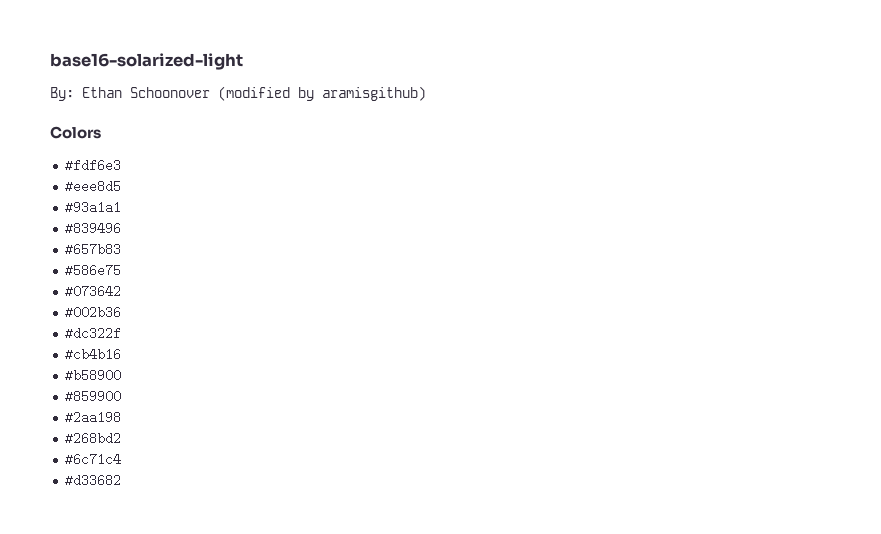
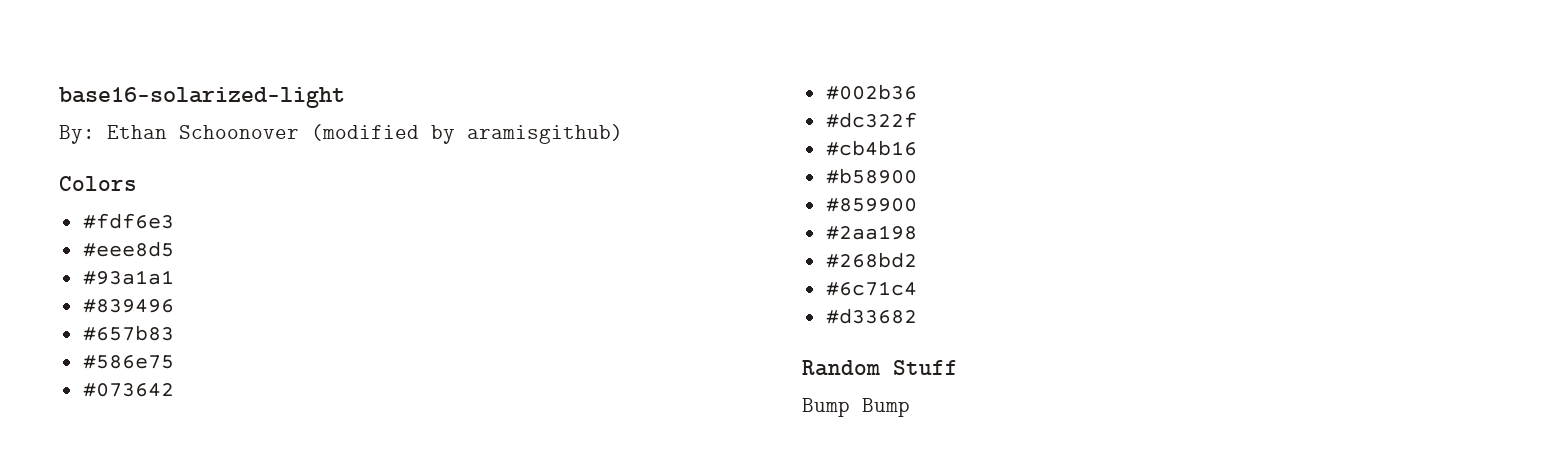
(121, 480) none -> [802,360,958,376] [802,398,910,417] // Random Stuff // Bump Bump

